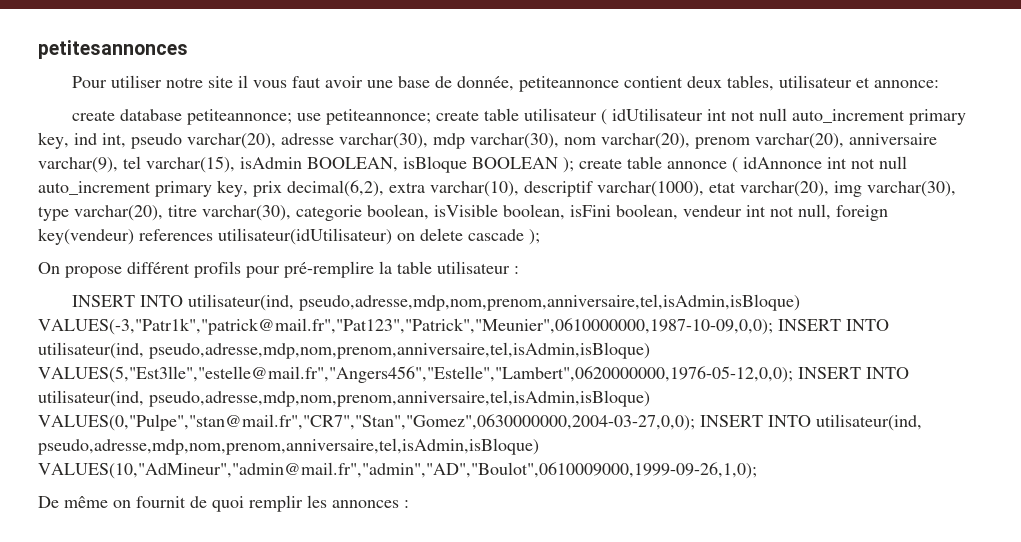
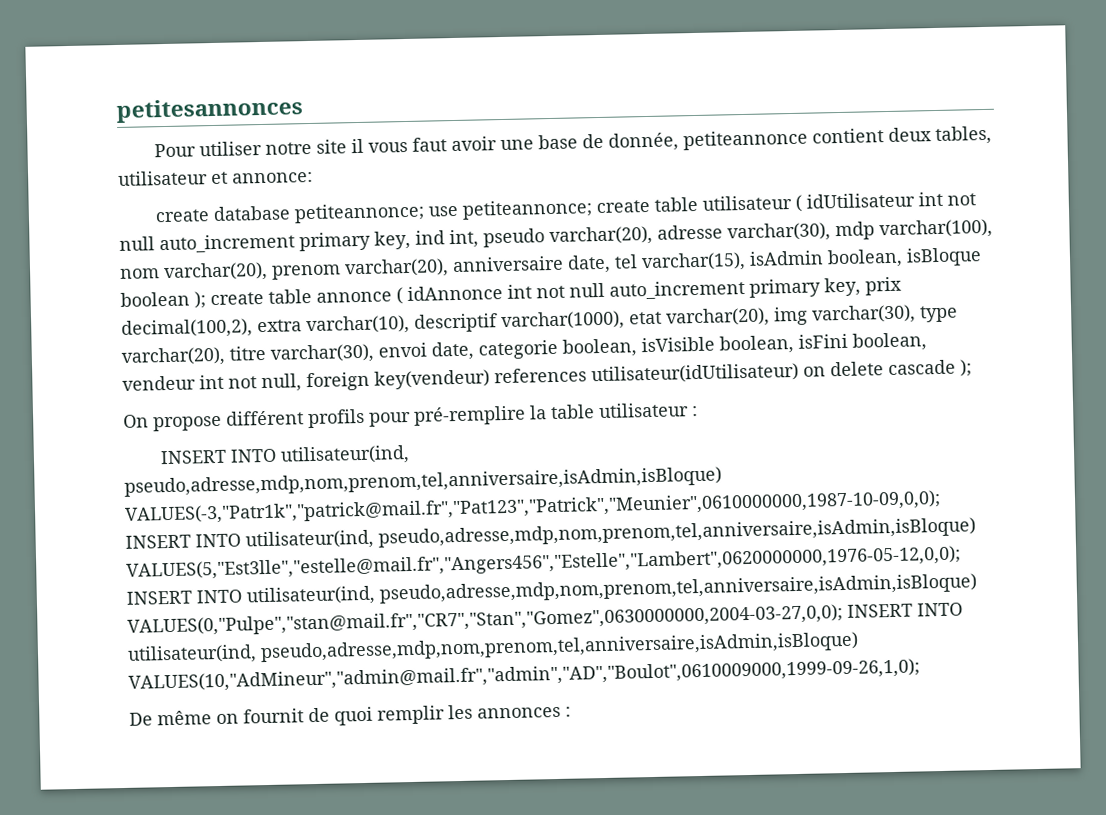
[470,133,559,149] varchar(30), -> [879,218,993,240] varchar(100),
[38,157,118,173] varchar(9), -> [567,254,611,274] date,
[307,156,558,173] BOOLEAN, isBloque BOOLEAN -> [827,247,982,269] [120,291,190,307] boolean, isBloque boolean
[287,180,384,197] decimal(6,2), -> [121,318,253,339] decimal(100,2),
(291, 213) none -> [378,341,474,361] envoi date,
[299,294,801,311] pseudo,adresse,mdp,nom,prenom,anniversaire,tel,isAdmin,isBloque) -> [124,466,722,497] pseudo,adresse,mdp,nom,prenom,tel,anniversaire,isAdmin,isBloque)
[149,342,650,359] pseudo,adresse,mdp,nom,prenom,anniversaire,tel,isAdmin,isBloque) -> [378,517,976,548] pseudo,adresse,mdp,nom,prenom,tel,anniversaire,isAdmin,isBloque)
[149,390,650,407] pseudo,adresse,mdp,nom,prenom,anniversaire,tel,isAdmin,isBloque) -> [379,573,977,604] pseudo,adresse,mdp,nom,prenom,tel,anniversaire,isAdmin,isBloque)
[38,438,539,455] pseudo,adresse,mdp,nom,prenom,anniversaire,tel,isAdmin,isBloque) -> [260,631,859,663] pseudo,adresse,mdp,nom,prenom,tel,anniversaire,isAdmin,isBloque)

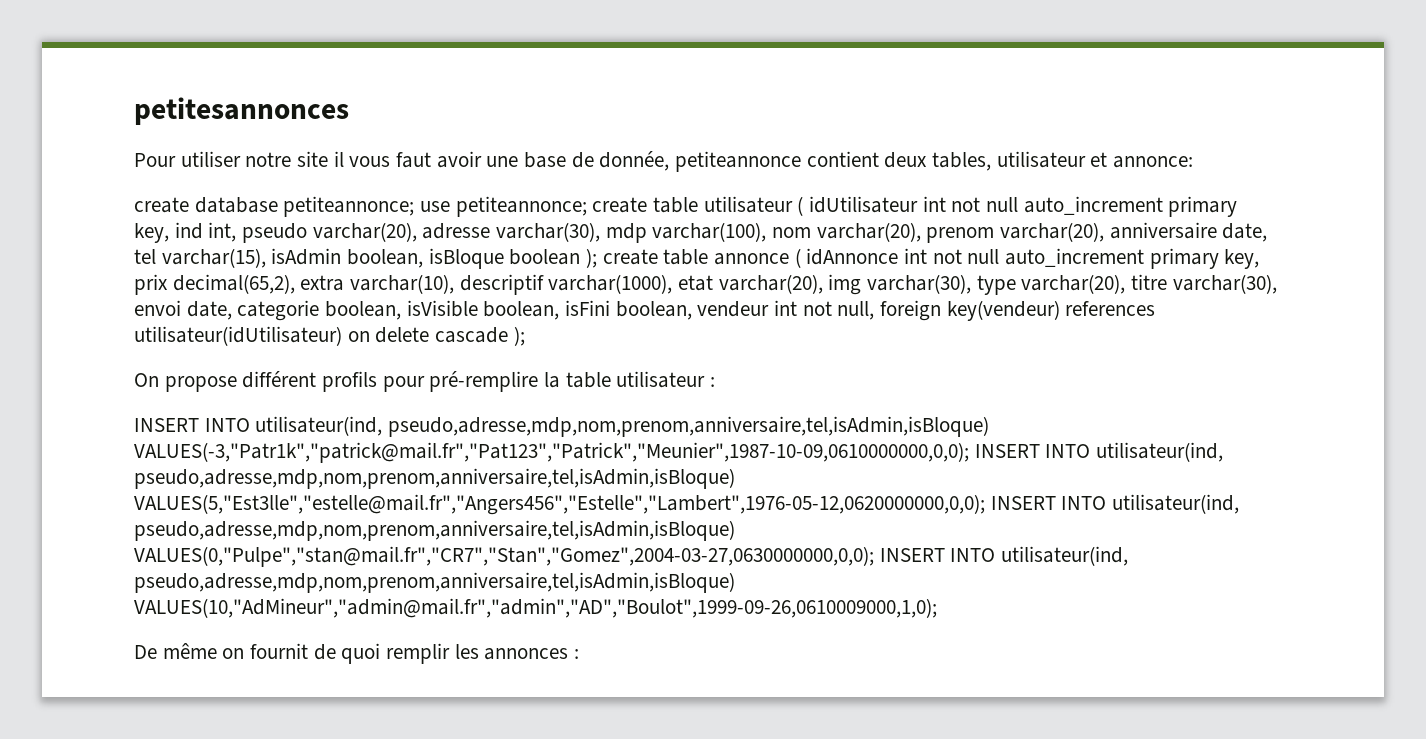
[121,318,253,339] decimal(100,2), -> [172,274,295,294] decimal(65,2),
[124,466,722,497] [124,489,941,525] [125,517,976,551] [126,545,961,581] [126,573,977,607] [127,602,963,637] [127,631,859,665] [128,658,920,693] pseudo,adresse,mdp,nom,prenom,tel,anniversaire,isAdmin,isBloque) VALUES(-3,"Patr1k","patrick@mail.fr","Pat123","Patrick","Meunier",0610000000,1987-10-09,0,0); INSERT INTO utilisateur(ind, pseudo,adresse,mdp,nom,prenom,tel,anniversaire,isAdmin,isBloque) VALUES(5,"Est3lle","estelle@mail.fr","Angers456","Estelle","Lambert",0620000000,1976-05-12,0,0); INSERT INTO utilisateur(ind, pseudo,adresse,mdp,nom,prenom,tel,anniversaire,isAdmin,isBloque) VALUES(0,"Pulpe","stan@mail.fr","CR7","Stan","Gomez",0630000000,2004-03-27,0,0); INSERT INTO utilisateur(ind, pseudo,adresse,mdp,nom,prenom,tel,anniversaire,isAdmin,isBloque) VALUES(10,"AdMineur","admin@mail.fr","admin","AD","Boulot",0610009000,1999-09-26,1,0); -> [388,416,990,437] [134,442,1224,463] [134,468,735,489] [134,494,1240,515] [134,520,735,541] [134,546,1129,567] [134,572,735,593] [134,598,937,618] pseudo,adresse,mdp,nom,prenom,anniversaire,tel,isAdmin,isBloque) VALUES(-3,"Patr1k","patrick@mail.fr","Pat123","Patrick","Meunier",1987-10-09,0610000000,0,0); INSERT INTO utilisateur(ind, pseudo,adresse,mdp,nom,prenom,anniversaire,tel,isAdmin,isBloque) VALUES(5,"Est3lle","estelle@mail.fr","Angers456","Estelle","Lambert",1976-05-12,0620000000,0,0); INSERT INTO utilisateur(ind, pseudo,adresse,mdp,nom,prenom,anniversaire,tel,isAdmin,isBloque) VALUES(0,"Pulpe","stan@mail.fr","CR7","Stan","Gomez",2004-03-27,0630000000,0,0); INSERT INTO utilisateur(ind, pseudo,adresse,mdp,nom,prenom,anniversaire,tel,isAdmin,isBloque) VALUES(10,"AdMineur","admin@mail.fr","admin","AD","Boulot",1999-09-26,0610009000,1,0);

